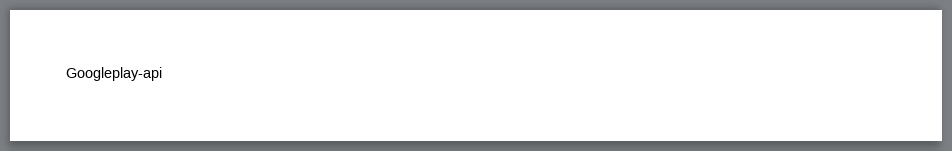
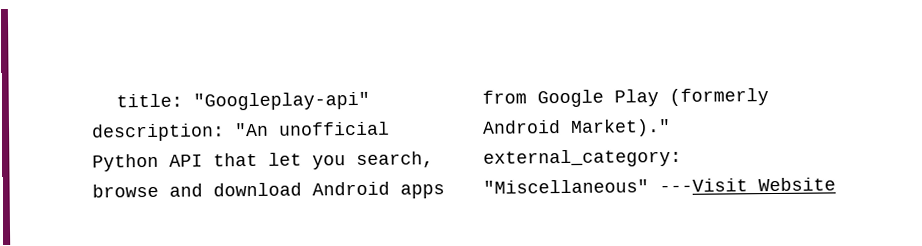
[66,67,162,81] Googleplay-api -> [116,91,371,111] [91,121,390,142] [92,151,434,172] [92,181,445,199] [482,88,769,108] [482,118,671,137] [483,148,682,168] [483,177,836,194] title: "Googleplay-api" description: "An unofficial Python API that let you search, browse and download Android apps from Google Play (formerly Android Market)." external_category: "Miscellaneous" ---Visit Website

